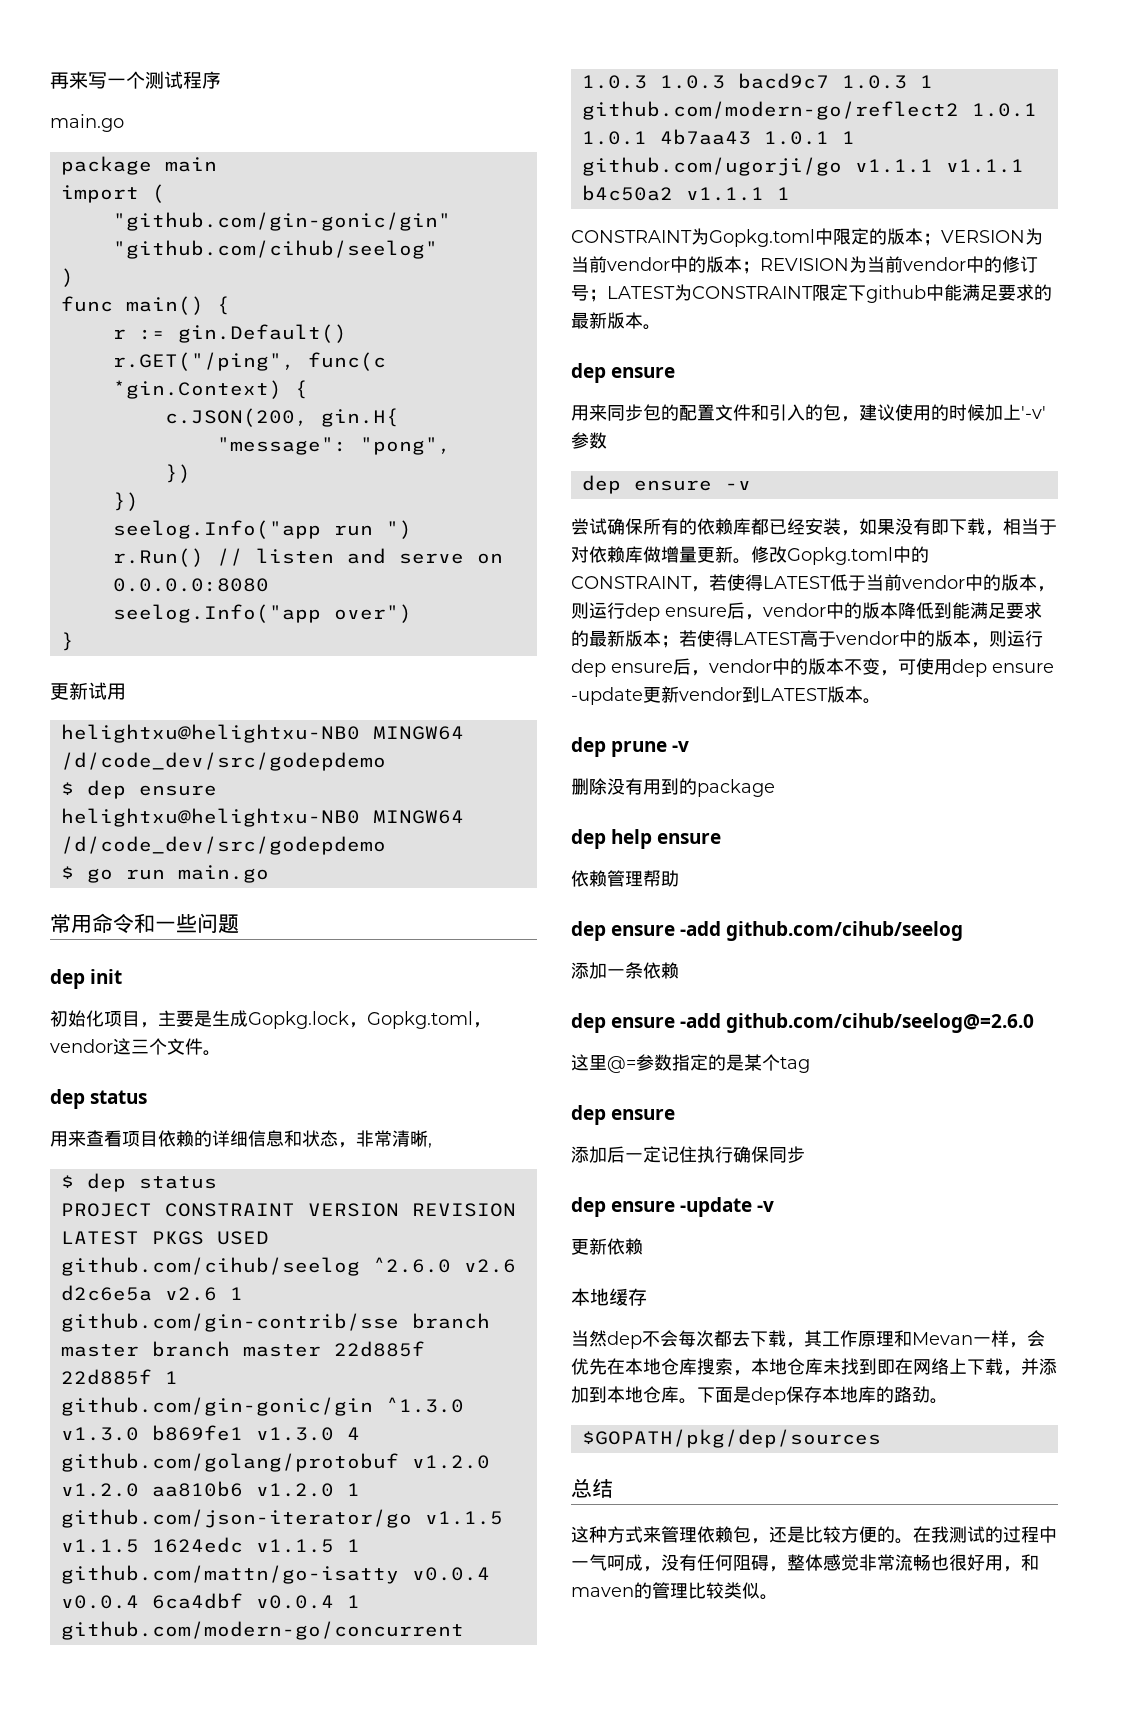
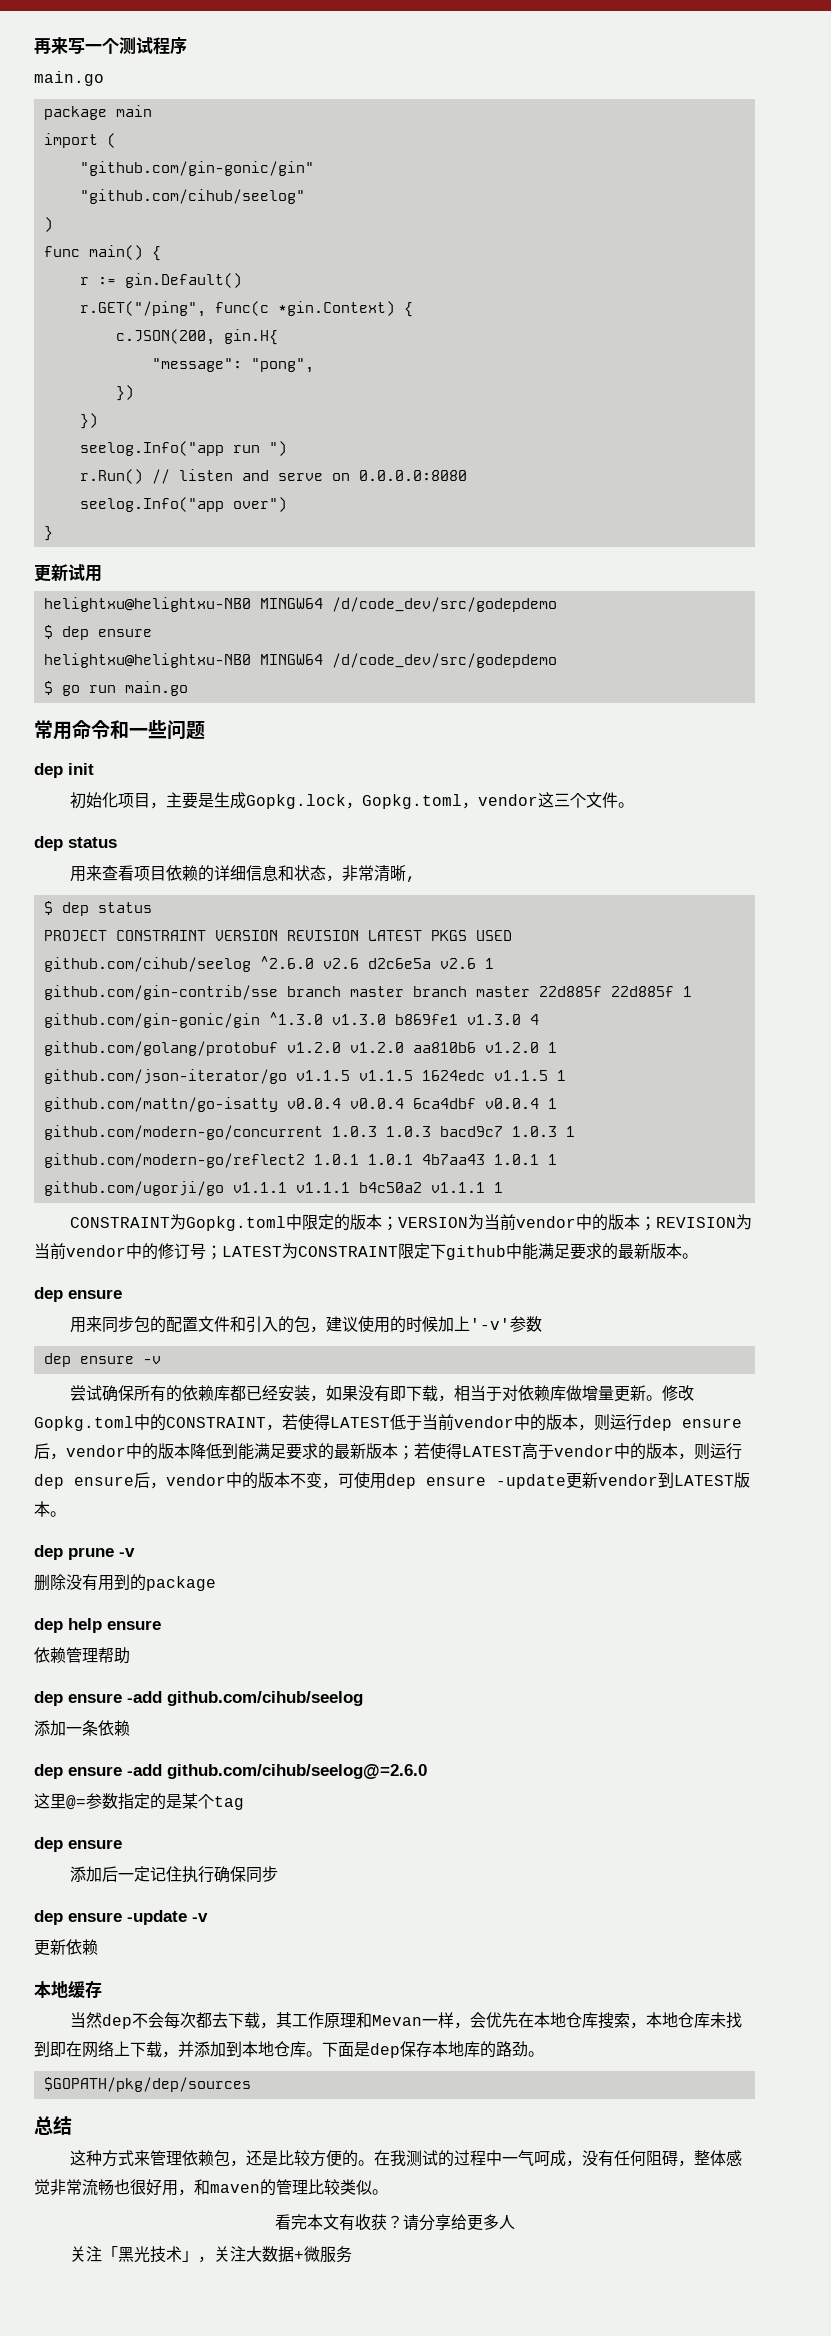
(778, 1597) none -> [274,2214,515,2231] [69,2246,352,2263] // 看完本文有收获？请分享给更多人 // 关注「黑光技术」，关注大数据+微服务

